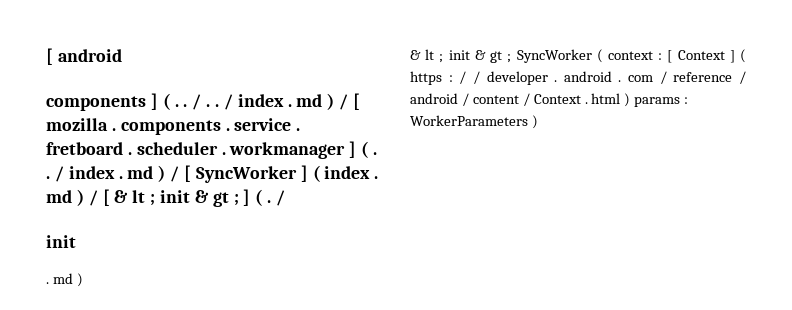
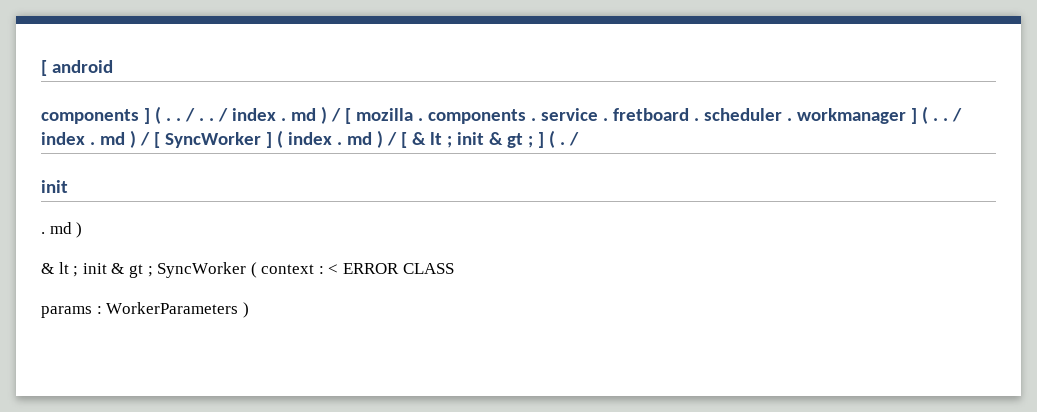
[667,49,746,63] [410,71,746,85] [410,93,631,107] [ Context ] ( https : / / developer . android . com / reference / android / content / Context . html ) -> [328,263,454,274] < ERROR CLASS //

